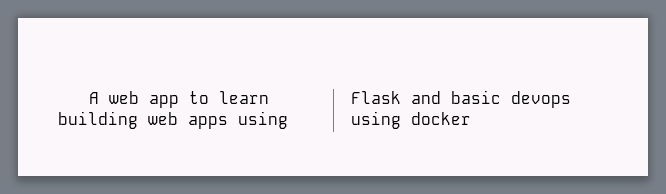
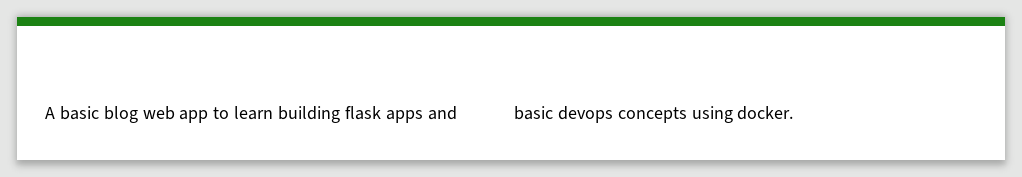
(99, 98) none -> [59,106,138,123] basic blog
[148,111,288,129] [351,90,571,108] [351,111,471,129] web apps using Flask and basic devops using docker -> [344,106,794,123] flask apps and basic devops concepts using docker.

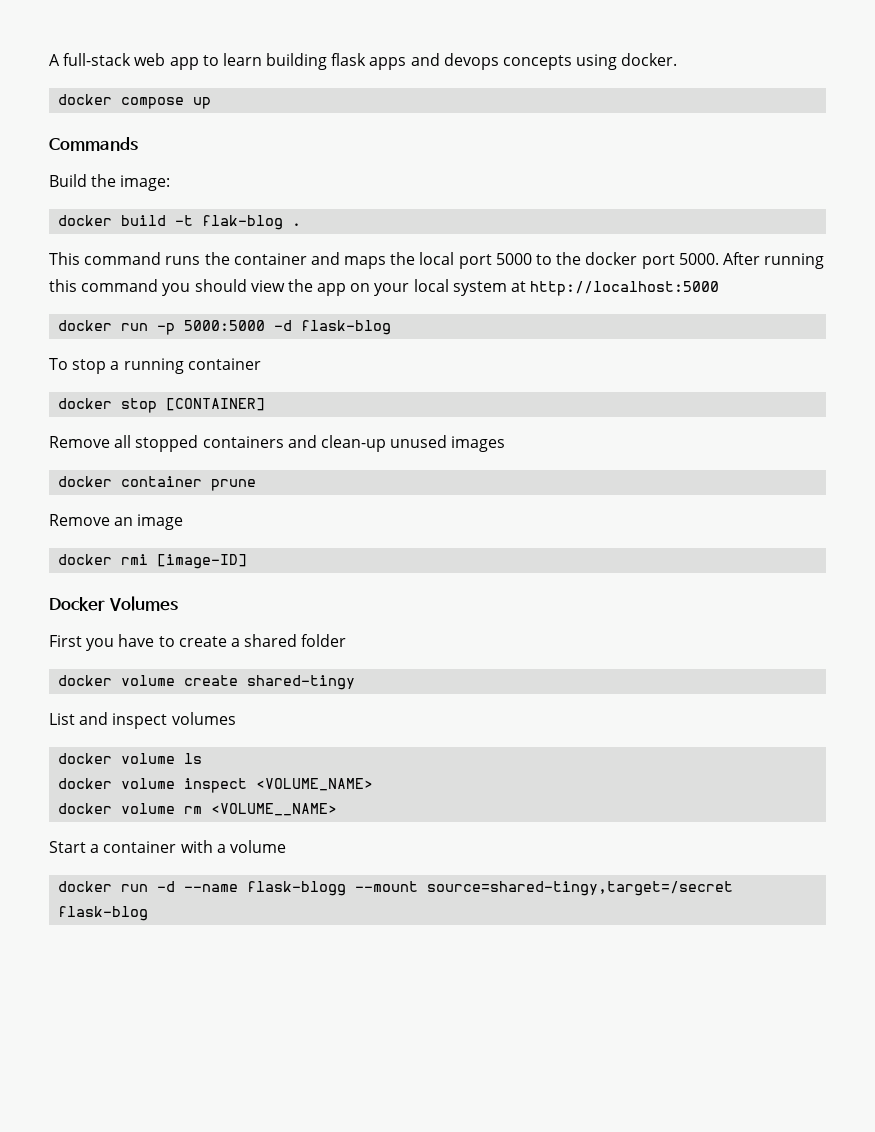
[59,106,138,123] basic blog -> [63,53,132,66] full-stack
[514,106,553,120] basic -> (440, 59) none
(794, 113) none -> [58,94,212,109] [49,137,138,151] [49,174,171,191] [58,215,302,230] [49,252,825,269] [49,279,720,296] [58,320,392,335] [49,358,261,374] [58,398,266,413] [49,435,506,452] [58,476,257,491] [49,514,184,530] [58,554,248,569] [49,596,178,611] [49,634,347,651] [58,675,356,690] [49,712,236,729] [58,753,203,764] [58,778,374,793] [58,803,338,816] [49,840,286,853] [58,881,734,896] [58,906,149,921] // docker compose up // Commands // Build the image: // docker build -t flak-blog . // This command runs the container and maps the local port 5000 to the docker port 5000. After running this command you should view the app on your local system at http://localhost:5000 // docker run -p 5000:5000 -d flask-blog // To stop a running container // docker stop [CONTAINER] // Remove all stopped containers and clean-up unused images // docker container prune // Remove an image // docker rmi [image-ID] // Docker Volumes // First you have to create a shared folder // docker volume create shared-tingy // List and inspect volumes // docker volume ls // docker volume inspect <VOLUME_NAME> // docker volume rm <VOLUME__NAME> // Start a container with a volume // docker run -d --name flask-blogg --mount source=shared-tingy,target=/secret flask-blog

